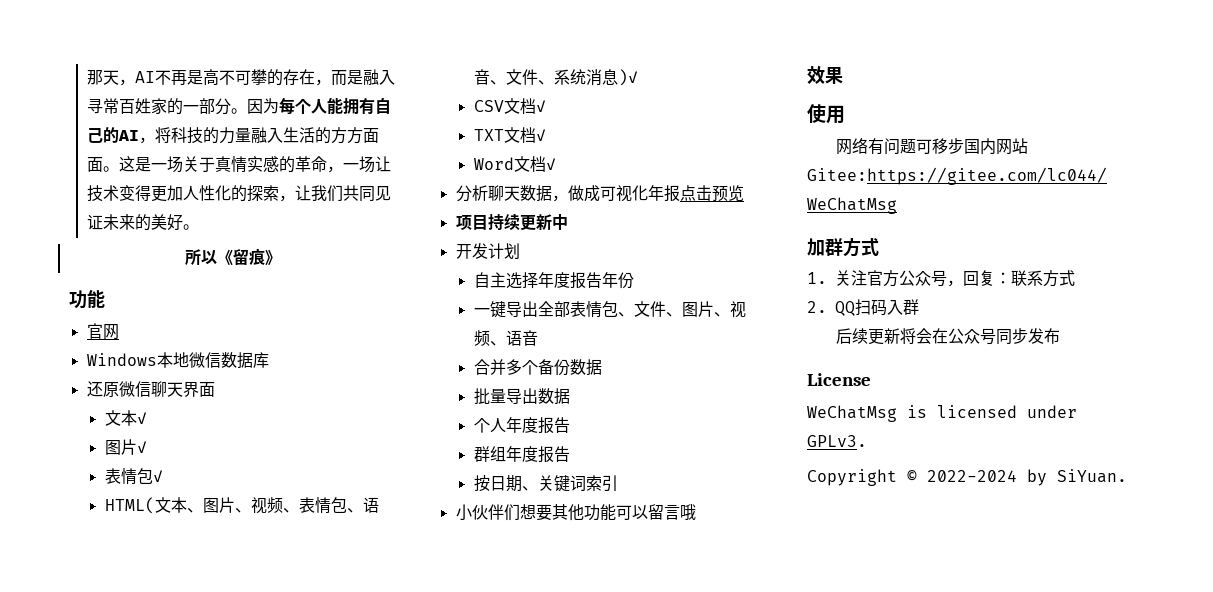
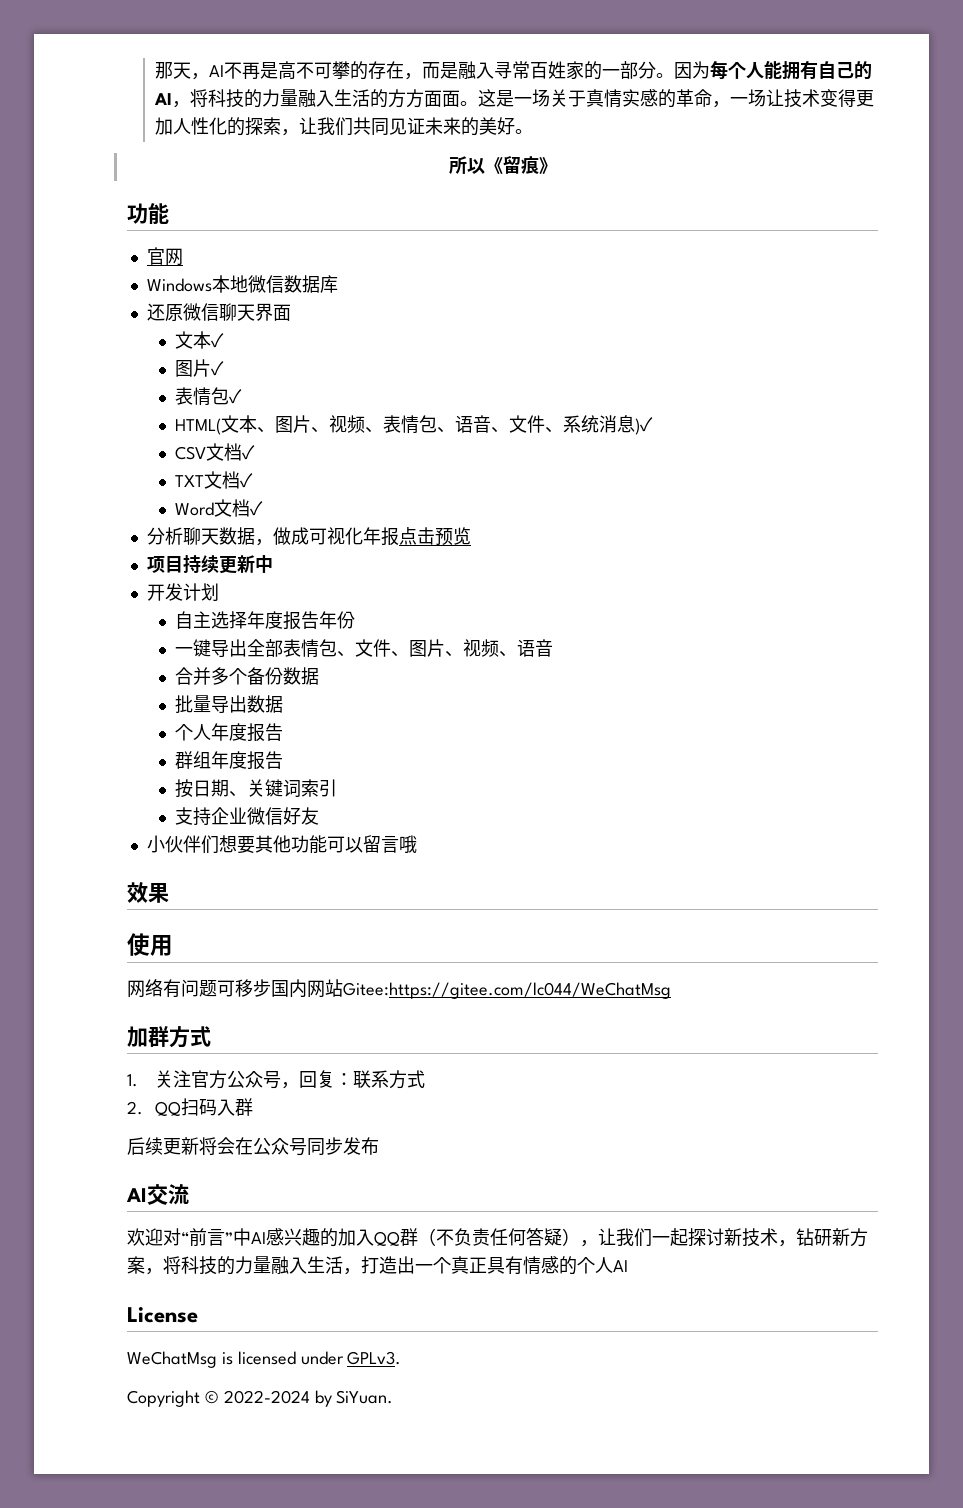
(618, 483) none -> [175,807,320,826] // 支持企业微信好友
(1061, 336) none -> [126,1184,189,1205] [127,1228,868,1247] [127,1256,628,1275] // AI交流 // 欢迎对“前言”中AI感兴趣的加入QQ群（不负责任何答疑），让我们一起探讨新技术，钻研新方案，将科技的力量融入生活，打造出一个真正具有情感的个人AI

